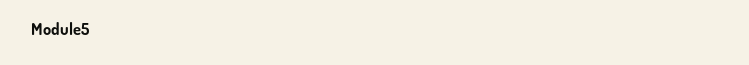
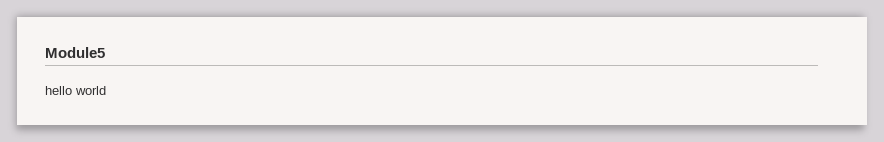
(90, 28) none -> [45,86,106,95] // hello world

